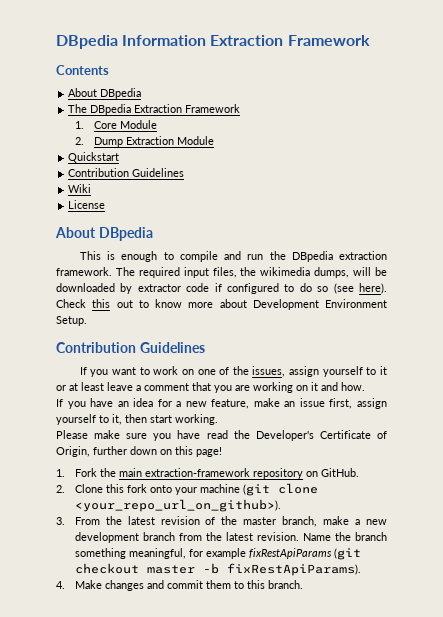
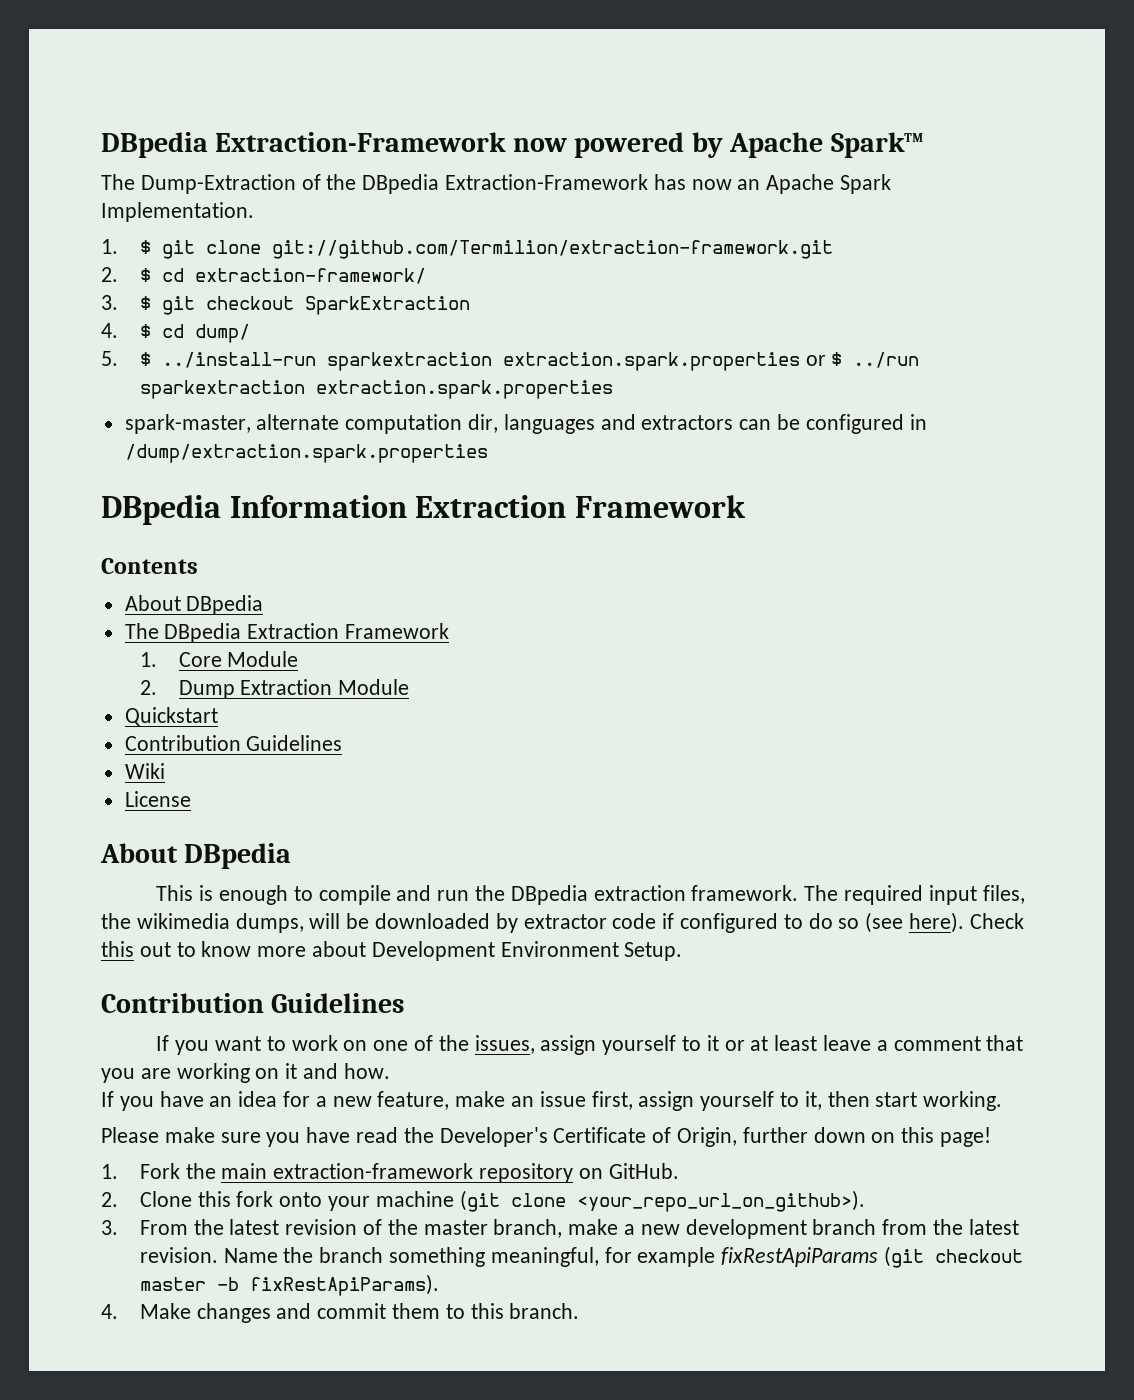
[56,35,118,49] DBpedia -> [101,132,923,158] [101,174,892,194] [101,202,254,222] [101,239,833,259] [101,267,426,284] [101,295,470,315] [101,323,250,343] [101,351,920,371] [139,380,613,399] [124,414,927,434] [124,444,488,463] [101,495,221,525] DBpedia Extraction-Framework now powered by Apache Spark™ // The Dump-Extraction of the DBpedia Extraction-Framework has now an Apache Spark Implementation. // 1. $ git clone git://github.com/Termilion/extraction-framework.git // 2. $ cd extraction-framework/ // 3. $ git checkout SparkExtraction // 4. $ cd dump/ // 5. $ ../install-run sparkextraction extraction.spark.properties or $ ../run sparkextraction extraction.spark.properties // spark-master, alternate computation dir, languages and extractors can be configured in /dump/extraction.spark.properties // DBpedia

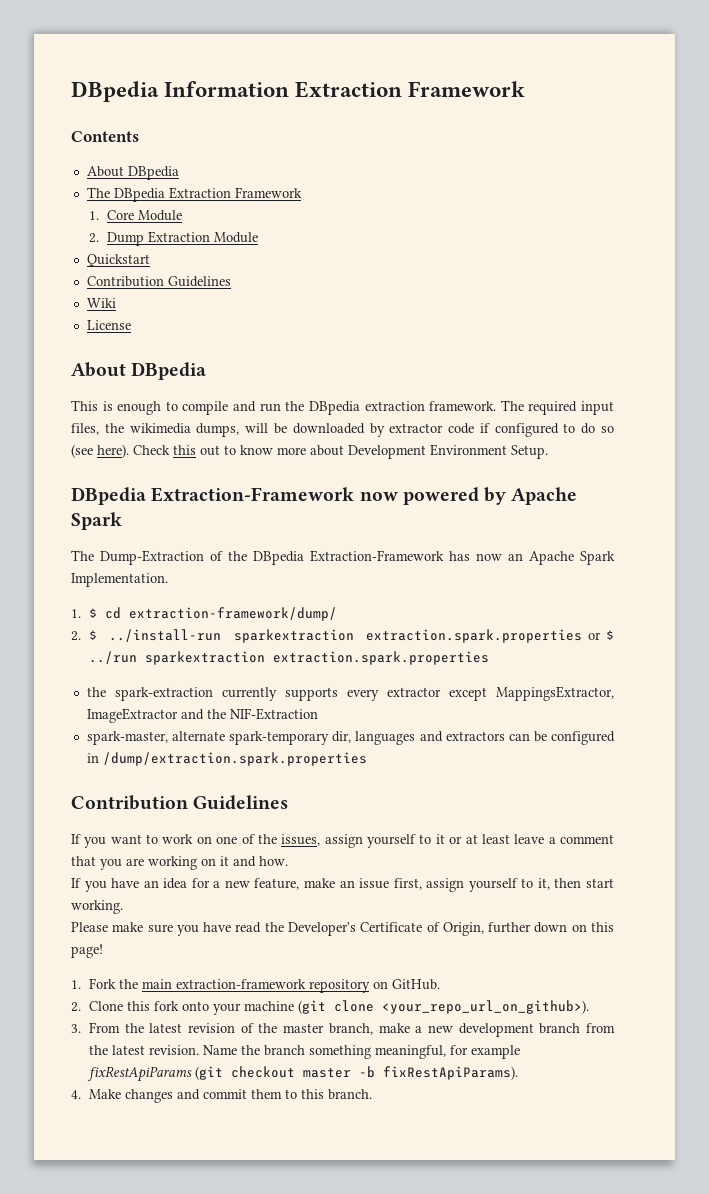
[101,132,923,158] [101,174,892,194] [101,202,254,222] [101,239,833,259] [101,267,426,284] [101,295,470,315] [101,323,250,343] [101,351,920,371] [139,380,613,399] [124,414,927,434] [124,444,488,463] [101,495,221,525] DBpedia Extraction-Framework now powered by Apache Spark™ // The Dump-Extraction of the DBpedia Extraction-Framework has now an Apache Spark Implementation. // 1. $ git clone git://github.com/Termilion/extraction-framework.git // 2. $ cd extraction-framework/ // 3. $ git checkout SparkExtraction // 4. $ cd dump/ // 5. $ ../install-run sparkextraction extraction.spark.properties or $ ../run sparkextraction extraction.spark.properties // spark-master, alternate computation dir, languages and extractors can be configured in /dump/extraction.spark.properties // DBpedia -> [71,81,159,102] DBpedia
(683, 951) none -> [71,487,578,505] [71,512,122,530] [71,550,615,565] [71,573,168,587] [71,607,338,621] [71,629,614,643] [89,651,490,665] [86,686,614,701] [86,708,318,723] [86,731,615,745] [86,752,367,766] // DBpedia Extraction-Framework now powered by Apache Spark // The Dump-Extraction of the DBpedia Extraction-Framework has now an Apache Spark Implementation. // 1. $ cd extraction-framework/dump/ // 2. $ ../install-run sparkextraction extraction.spark.properties or $ ../run sparkextraction extraction.spark.properties // the spark-extraction currently supports every extractor except MappingsExtractor, ImageExtractor and the NIF-Extraction // spark-master, alternate spark-temporary dir, languages and extractors can be configured in /dump/extraction.spark.properties

